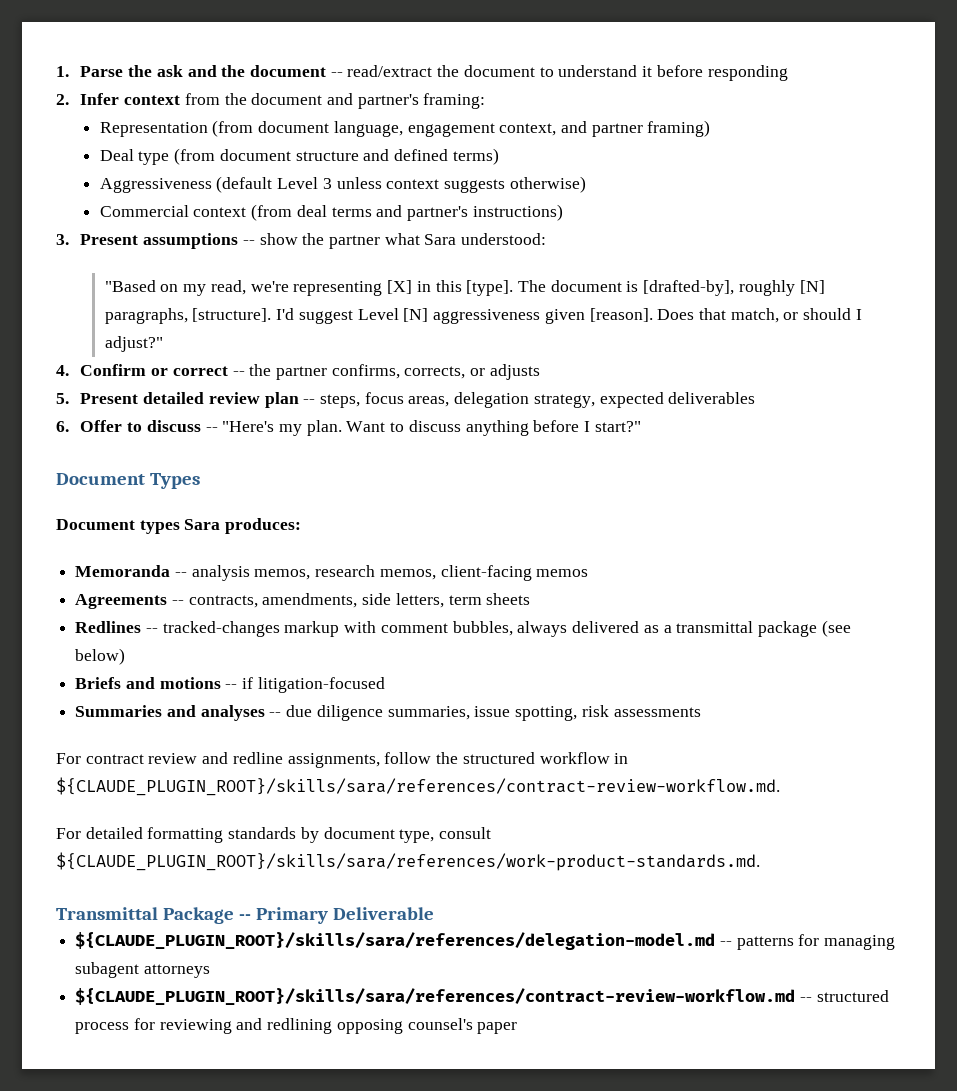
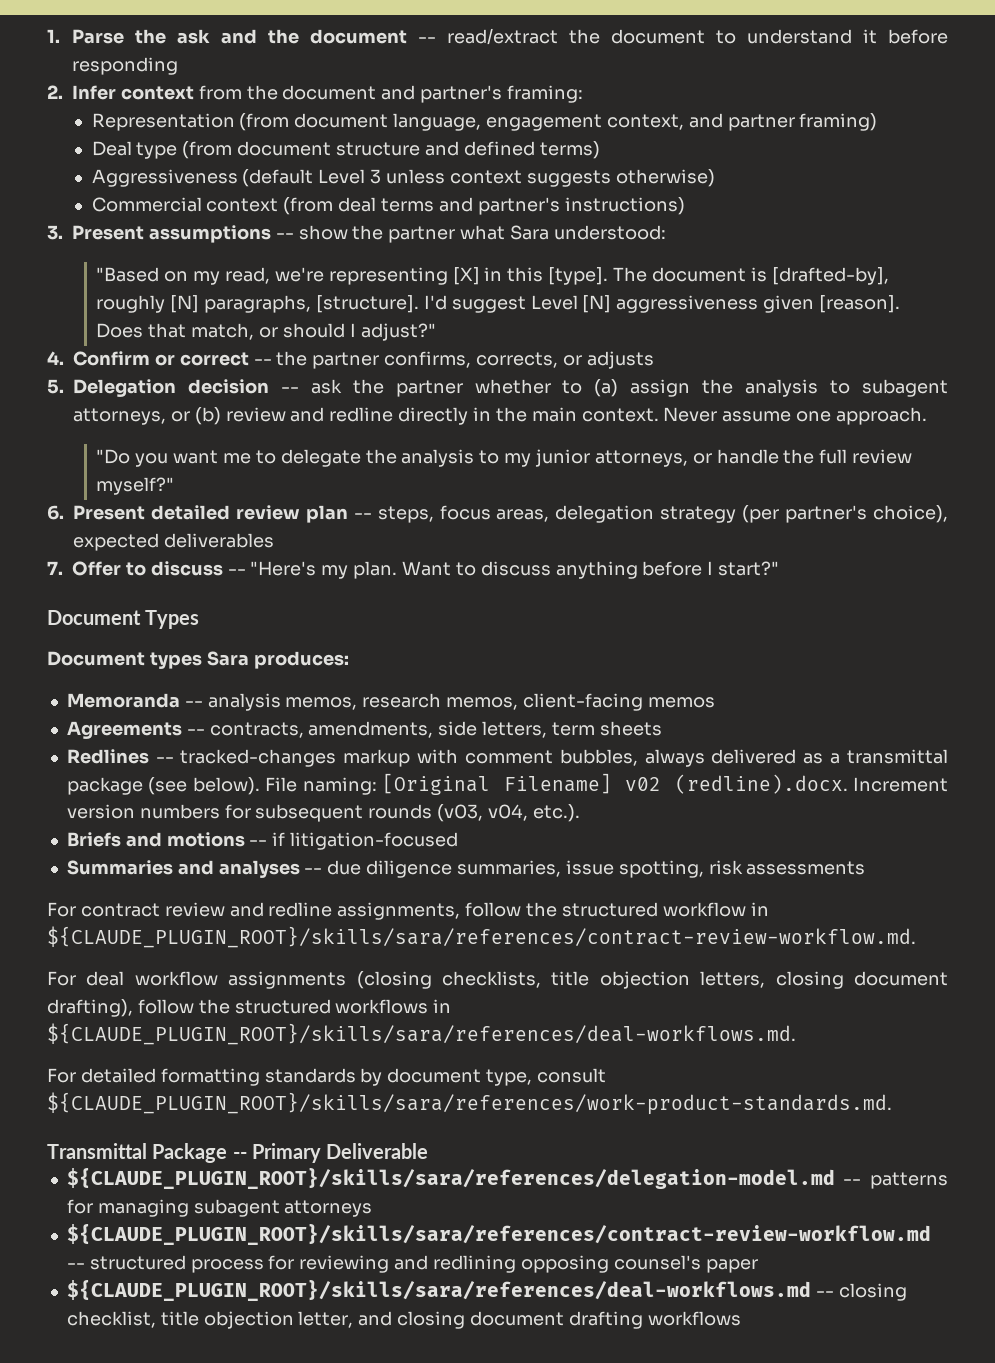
(69, 398) none -> [73,379,948,397] [73,407,928,425] [96,449,913,467] [96,477,175,495] [47,505,64,520] Delegation decision -- ask the partner whether to (a) assign the analysis to subagent attorneys, or (b) review and redline directly in the main context. Never assume one approach. // "Do you want me to delegate the analysis to my junior attorneys, or handle the full review myself?" // 6.
[533,394,595,408] strategy, -> [660,505,948,523] strategy (per partner's choice),
[56,421,69,432] 6. -> [47,561,63,575] 7.
[75,648,126,665] below) -> [192,773,949,795] [66,804,580,822] below). File naming: [Original Filename] v02 (redline).docx. Increment version numbers for subsequent rounds (v03, v04, etc.).
(780, 786) none -> [47,971,948,989] [47,999,452,1017] [47,1023,796,1045] // For deal workflow assignments (closing checklists, title objection letters, closing document drafting), follow the structured workflows in ${CLAUDE_PLUGIN_ROOT}/skills/sara/references/deal-workflows.md.
(518, 1028) none -> [66,1280,907,1301] [66,1311,741,1329] // ${CLAUDE_PLUGIN_ROOT}/skills/sara/references/deal-workflows.md -- closing checklist, title objection letter, and closing document drafting workflows

